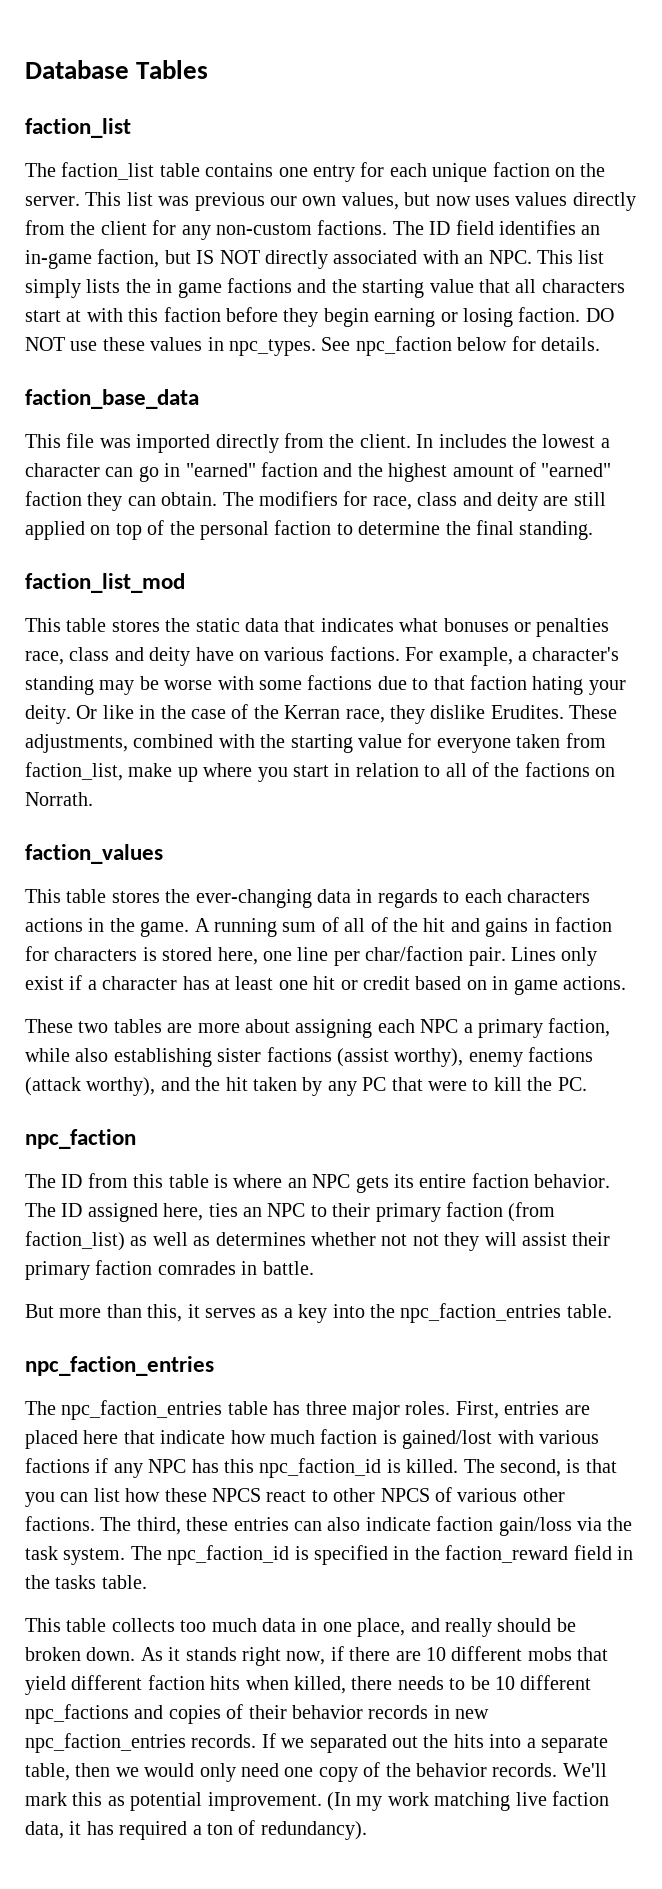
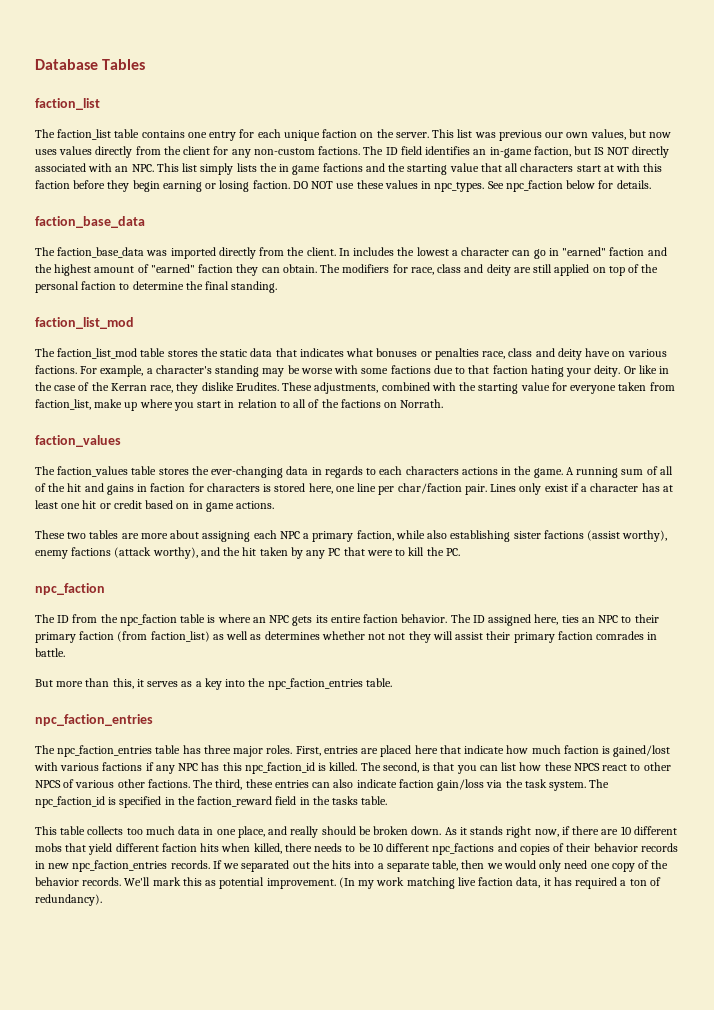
[25,433,95,448] This file -> [35,247,145,258] The faction_base_data
[25,618,61,632] This -> [35,348,138,359] The faction_list_mod
[25,889,61,903] This -> [35,466,129,477] The faction_values
[133,1174,164,1188] this -> [100,614,177,626] the npc_faction

